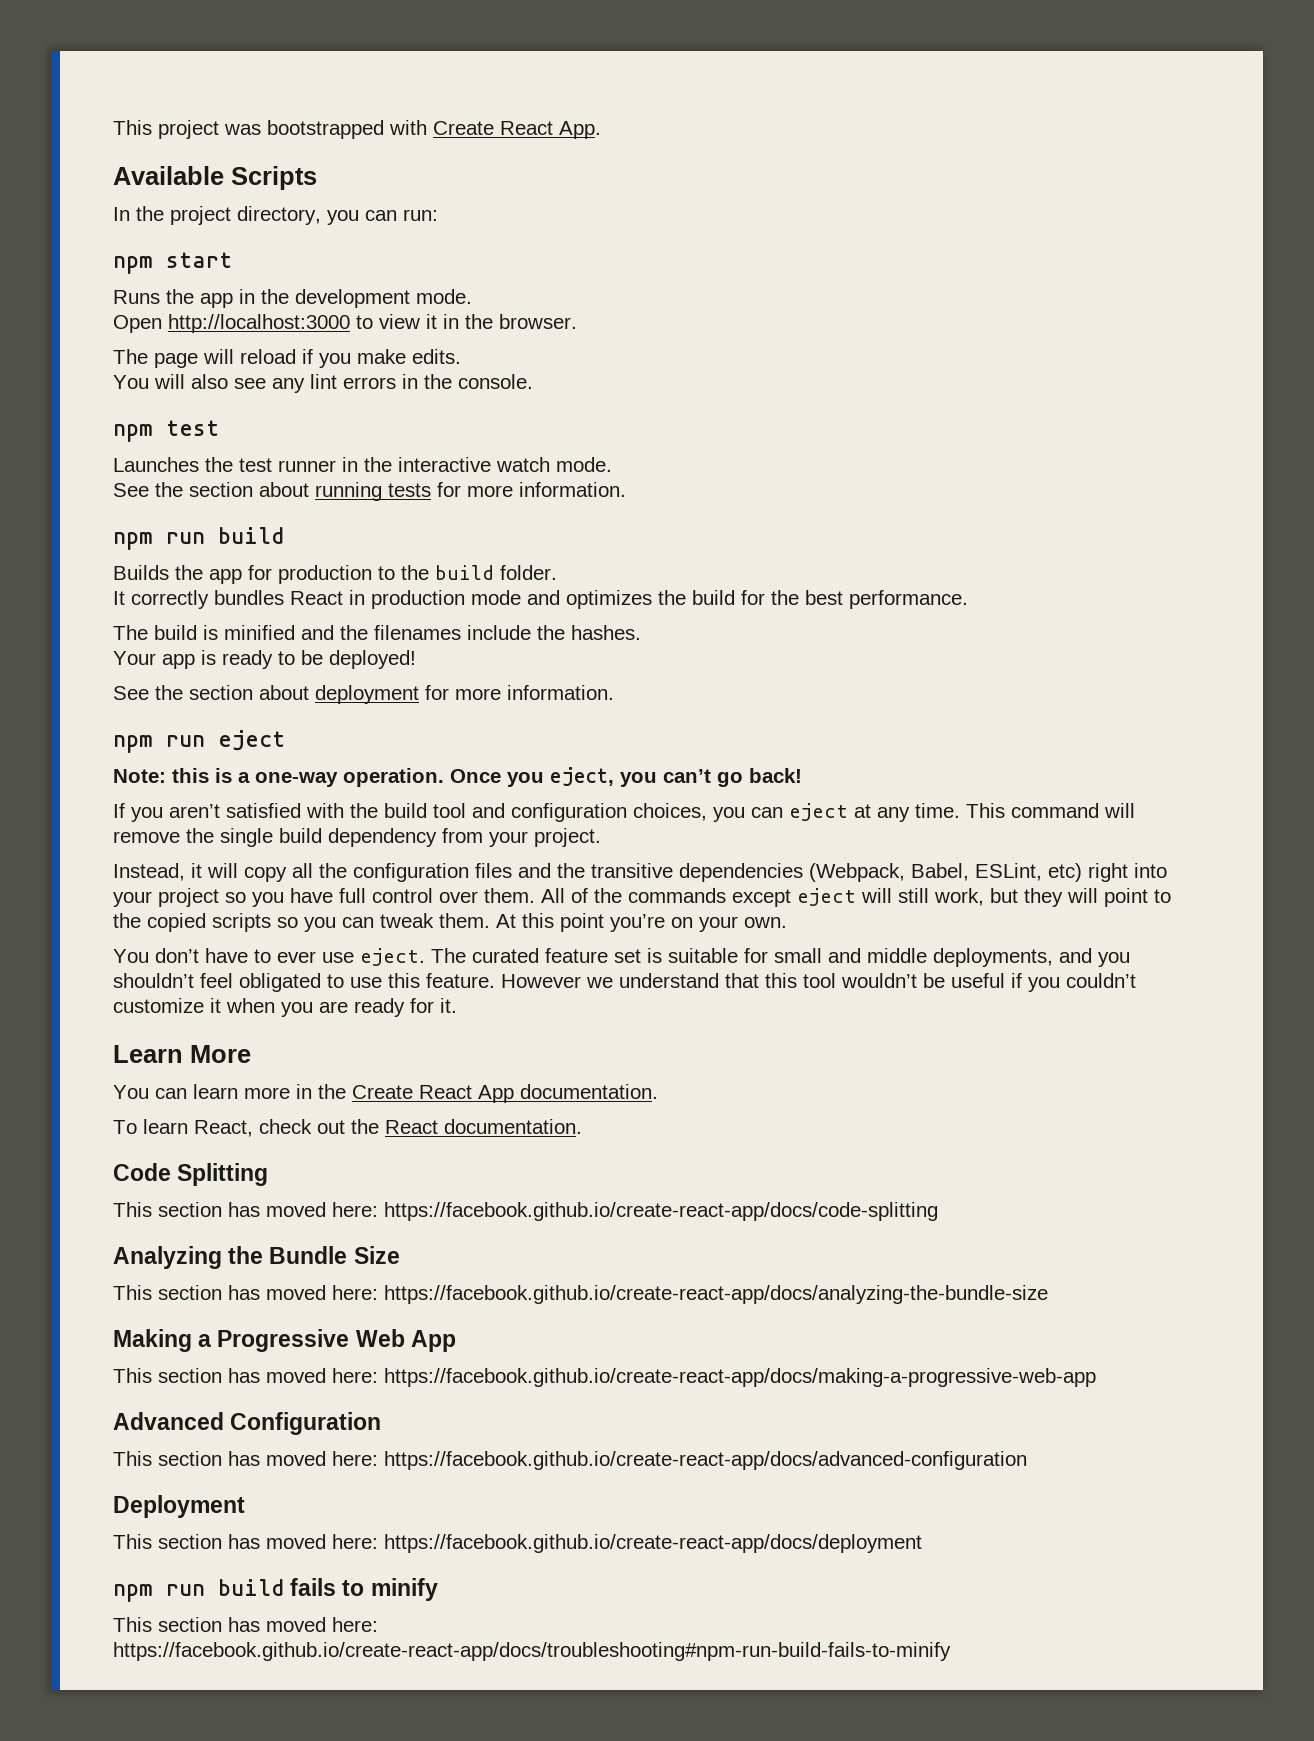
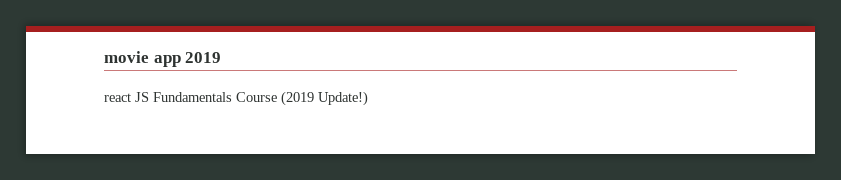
[113,120,601,139] [113,166,317,190] [113,206,438,225] [113,252,232,274] [113,289,472,308] [113,314,577,333] [113,349,461,368] [113,374,533,393] [113,420,219,442] [113,457,612,472] [113,482,626,501] [113,527,284,550] [113,565,557,584] [113,590,968,609] [113,625,641,640] [113,650,416,669] [113,685,614,704] [113,730,285,753] [113,767,802,787] [113,803,1135,822] [113,828,601,847] [113,863,1167,882] [113,888,1171,907] [113,913,787,932] [113,948,1130,967] [113,973,1136,992] [113,998,457,1017] [113,1045,251,1063] [113,1084,658,1103] [113,1119,582,1137] [113,1163,269,1186] [113,1202,938,1221] [113,1246,400,1269] [113,1285,1048,1304] [113,1329,456,1352] [113,1368,1096,1387] [113,1412,382,1435] [113,1451,1027,1470] [113,1495,245,1518] [113,1534,922,1553] [113,1578,438,1602] [113,1617,378,1632] [113,1642,951,1661] This project was bootstrapped with Create React App. // Available Scripts // In the project directory, you can run: // npm start // Runs the app in the development mode. // Open http://localhost:3000 to view it in the browser. // The page will reload if you make edits. // You will also see any lint errors in the console. // npm test // Launches the test runner in the interactive watch mode. // See the section about running tests for more information. // npm run build // Builds the app for production to the build folder. // It correctly bundles React in production mode and optimizes the build for the best performance. // The build is minified and the filenames include the hashes. // Your app is ready to be deployed! // See the section about deployment for more information. // npm run eject // Note: this is a one-way operation. Once you eject, you can’t go back! // If you aren’t satisfied with the build tool and configuration choices, you can eject at any time. This command will remove the single build dependency from your project. // Instead, it will copy all the configuration files and the transitive dependencies (Webpack, Babel, ESLint, etc) right into your project so you have full control over them. All of the commands except eject will still work, but they will point to the copied scripts so you can tweak them. At this point you’re on your own. // You don’t have to ever use eject. The curated feature set is suitable for small and middle deployments, and you shouldn’t feel obligated to use this feature. However we understand that this tool wouldn’t be useful if you couldn’t customize it when you are ready for it. // Learn More // You can learn more in the Create React App documentation. // To learn React, check out the React documentation. // Code Splitting // This section has moved here: https://facebook.github.io/create-react-app/docs/code-splitting // Analyzing the Bundle Size // This section has moved here: https://facebook.github.io/create-react-app/docs/analyzing-the-bundle-size // Making a Progressive Web App // This section has moved here: https://facebook.github.io/create-react-app/docs/making-a-progressive-web-app // Advanced Configuration // This section has moved here: https://facebook.github.io/create-react-app/docs/advanced-configuration // Deployment // This section has moved here: https://facebook.github.io/create-react-app/docs/deployment // npm run build fails to minify // This section has moved here: https://facebook.github.io/create-react-app/docs/troubleshooting#npm-run-build-fails-to-minify -> [104,51,222,67] [104,91,368,106] movie app 2019 // react JS Fundamentals Course (2019 Update!)

